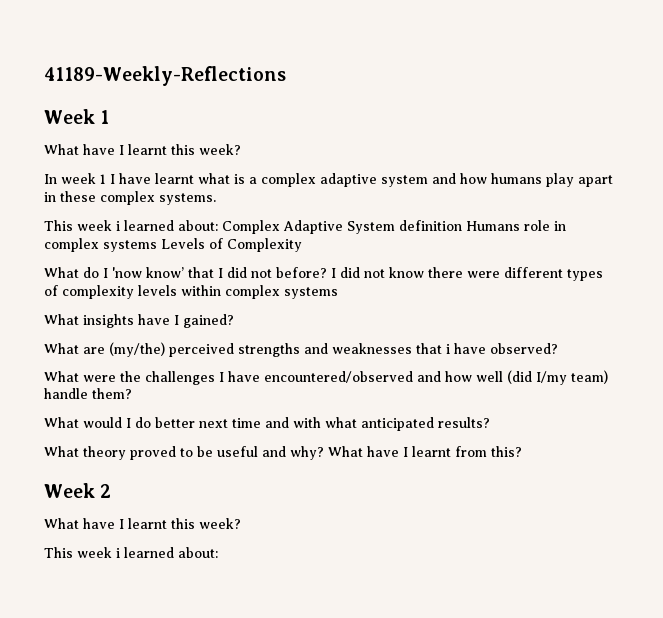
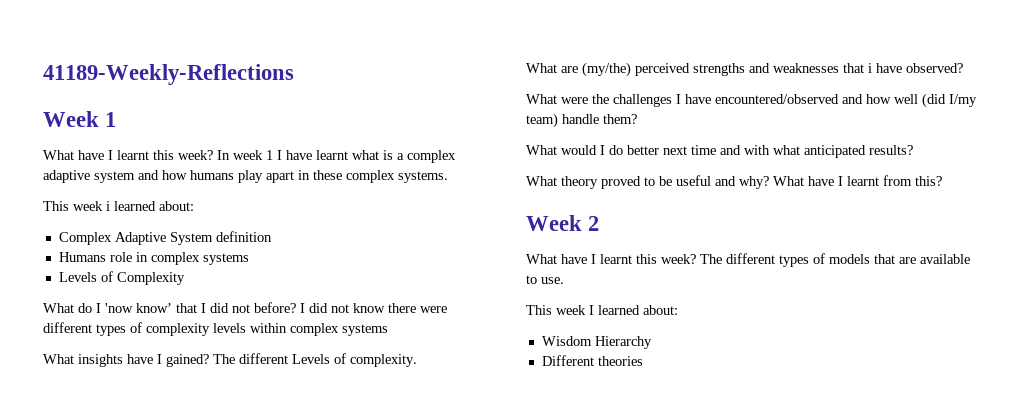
(241, 149) // -> (213, 155) none
(218, 225) none -> (194, 206) //
(462, 225) none -> (272, 236) //
(157, 246) none -> (249, 259) //
(234, 321) none -> [213,353,417,367] The different Levels of complexity.
[44,547,218,558] // This week i learned about: -> [700,253,970,267] [526,275,564,284] [526,305,678,315] [541,336,652,349] [541,355,643,366] The different types of models that are available to use. // This week I learned about: // Wisdom Hierarchy // Different theories

